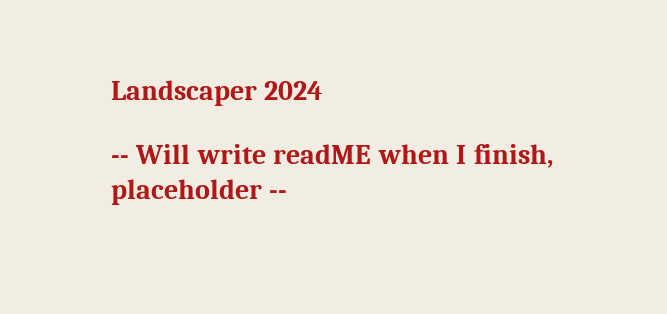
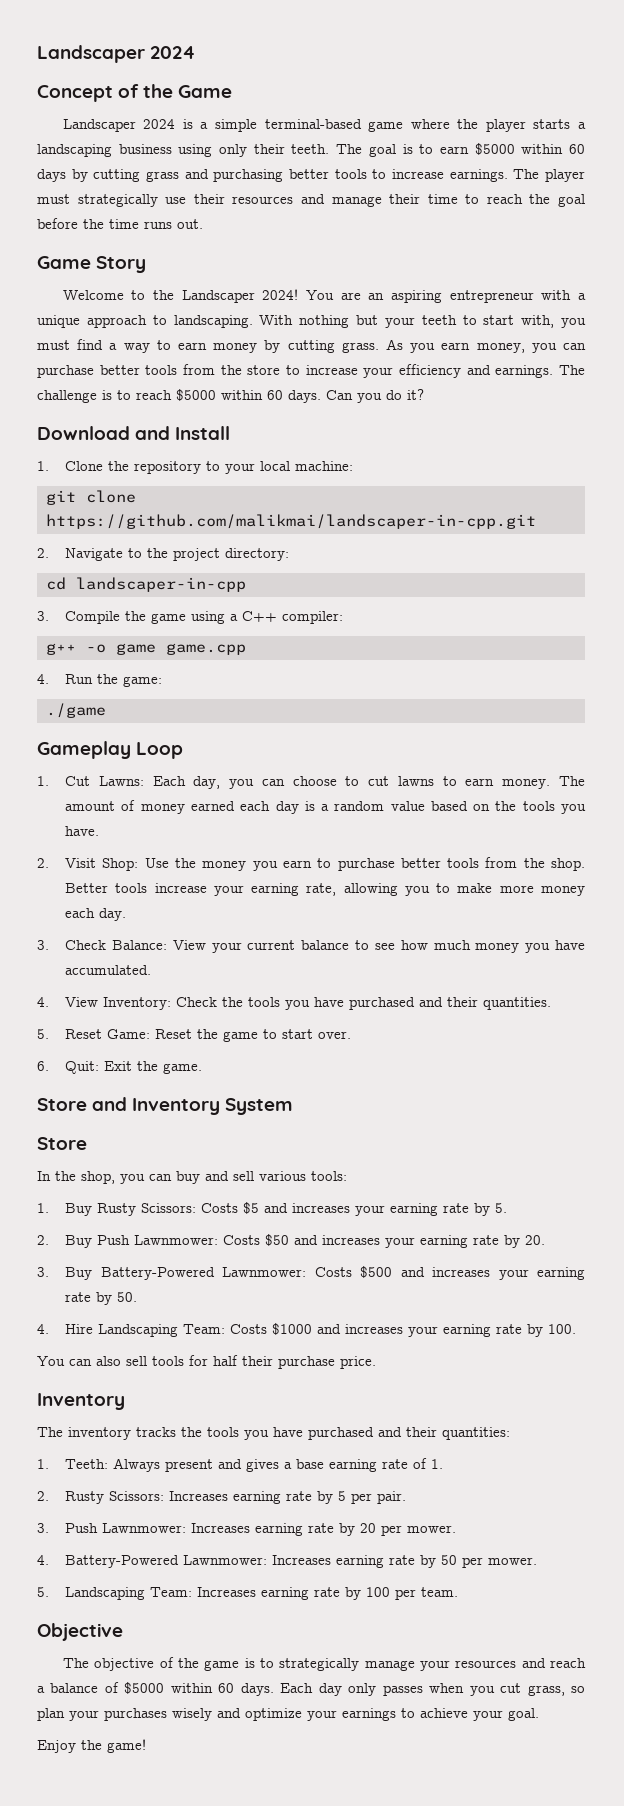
[111,144,554,168] [111,179,288,205] -- Will write readME when I finish, placeholder -- -> [37,84,233,102] [62,119,586,132] [37,143,585,157] [37,169,586,182] [37,194,585,207] [37,218,203,229] [37,256,147,273] [62,289,586,303] [37,315,586,328] [37,339,586,353] [37,364,585,378] [37,389,424,403] [37,426,231,440] [37,461,354,474] [45,490,136,505] [45,514,536,529] [37,548,290,561] [45,577,246,592] [37,611,344,624] [45,643,246,655] [37,674,163,687] [45,703,106,718] [37,741,184,759] [37,776,586,789] [65,800,587,814] [65,826,100,836] [37,857,585,871] [65,883,585,896] [65,908,127,921] [37,940,585,953] [65,965,152,975] [37,997,552,1010] [37,1029,352,1042] [37,1061,203,1074] [37,1097,294,1115] [37,1137,87,1150] [37,1171,347,1184] [37,1202,508,1216] [37,1234,546,1248] [37,1266,586,1280] [65,1292,138,1305] [37,1323,577,1337] [37,1355,376,1369] [37,1393,125,1410] [37,1427,510,1440] [37,1458,444,1472] [37,1491,407,1504] [37,1523,457,1536] [37,1555,538,1568] [37,1587,459,1600] [37,1623,123,1641] [62,1657,586,1671] [37,1682,585,1696] [37,1708,539,1721] [37,1739,146,1753] Concept of the Game // Landscaper 2024 is a simple terminal-based game where the player starts a landscaping business using only their teeth. The goal is to earn $5000 within 60 days by cutting grass and purchasing better tools to increase earnings. The player must strategically use their resources and manage their time to reach the goal before the time runs out. // Game Story // Welcome to the Landscaper 2024! You are an aspiring entrepreneur with a unique approach to landscaping. With nothing but your teeth to start with, you must find a way to earn money by cutting grass. As you earn money, you can purchase better tools from the store to increase your efficiency and earnings. The challenge is to reach $5000 within 60 days. Can you do it? // Download and Install // 1. Clone the repository to your local machine: // git clone https://github.com/malikmai/landscaper-in-cpp.git // 2. Navigate to the project directory: // cd landscaper-in-cpp // 3. Compile the game using a C++ compiler: // g++ -o game game.cpp // 4. Run the game: // ./game // Gameplay Loop // 1. Cut Lawns: Each day, you can choose to cut lawns to earn money. The amount of money earned each day is a random value based on the tools you have. // 2. Visit Shop: Use the money you earn to purchase better tools from the shop. Better tools increase your earning rate, allowing you to make more money each day. // 3. Check Balance: View your current balance to see how much money you have accumulated. // 4. View Inventory: Check the tools you have purchased and their quantities. // 5. Reset Game: Reset the game to start over. // 6. Quit: Exit the game. // Store and Inventory System // Store // In the shop, you can buy and sell various tools: // 1. Buy Rusty Scissors: Costs $5 and increases your earning rate by 5. // 2. Buy Push Lawnmower: Costs $50 and increases your earning rate by 20. // 3. Buy Battery-Powered Lawnmower: Costs $500 and increases your earning rate by 50. // 4. Hire Landscaping Team: Costs $1000 and increases your earning rate by 100. // You can also sell tools for half their purchase price. // Inventory // The inventory tracks the tools you have purchased and their quantities: // 1. Teeth: Always present and gives a base earning rate of 1. // 2. Rusty Scissors: Increases earning rate by 5 per pair. // 3. Push Lawnmower: Increases earning rate by 20 per mower. // 4. Battery-Powered Lawnmower: Increases earning rate by 50 per mower. // 5. Landscaping Team: Increases earning rate by 100 per team. // Objective // The objective of the game is to strategically manage your resources and reach a balance of $5000 within 60 days. Each day only passes when you cut grass, so plan your purchases wisely and optimize your earnings to achieve your goal. // Enjoy the game!

